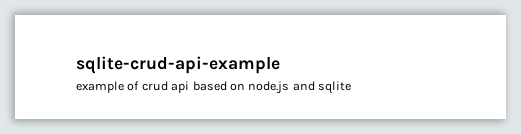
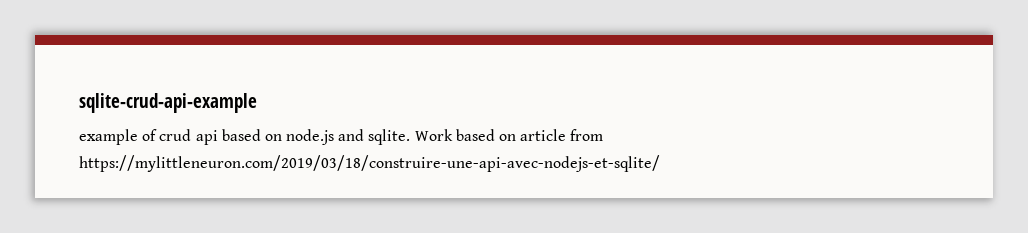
[318,81,351,94] sqlite -> [368,129,604,145] [79,155,660,172] sqlite. Work based on article from https://mylittleneuron.com/2019/03/18/construire-une-api-avec-nodejs-et-sqlite/

